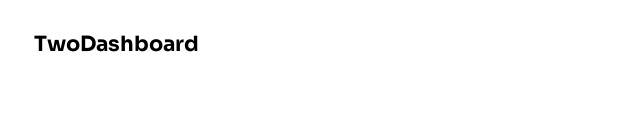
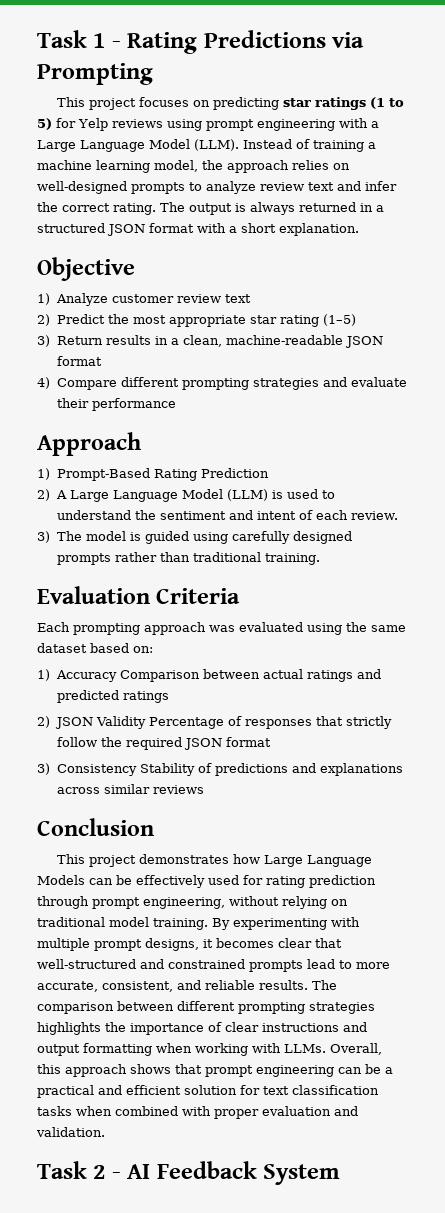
[34,35,199,52] TwoDashboard -> [37,30,365,54] [37,63,153,85] [57,97,405,110] [37,118,379,131] [37,139,376,152] [37,160,350,173] [37,181,397,194] [37,202,384,215] [37,223,359,236] [37,257,135,281] [37,293,251,306] [37,314,356,327] [37,335,383,348] [56,356,102,366] [37,377,407,390] [56,398,176,411] [37,432,141,456] [37,468,269,481] [37,489,335,502] [56,510,399,520] [37,531,352,544] [56,552,320,565] [37,586,241,604] [37,622,406,635] [37,643,153,653] [37,669,381,682] [56,690,169,703] [37,716,393,729] [56,737,271,750] [37,763,403,776] [56,784,204,794] [37,818,154,836] [57,854,373,867] [37,875,376,888] [37,896,348,909] [37,917,360,930] [37,938,342,951] [37,959,390,972] [37,980,337,992] [37,1001,375,1014] [37,1022,367,1035] [37,1043,382,1056] [37,1064,393,1077] [37,1085,379,1098] [37,1106,358,1119] [36,1127,105,1137] [37,1161,341,1185] Task 1 - Rating Predictions via Prompting // This project focuses on predicting star ratings (1 to 5) for Yelp reviews using prompt engineering with a Large Language Model (LLM). Instead of training a machine learning model, the approach relies on well-designed prompts to analyze review text and infer the correct rating. The output is always returned in a structured JSON format with a short explanation. // Objective // 1) Analyze customer review text // 2) Predict the most appropriate star rating (1–5) // 3) Return results in a clean, machine-readable JSON format // 4) Compare different prompting strategies and evaluate their performance // Approach // 1) Prompt-Based Rating Prediction // 2) A Large Language Model (LLM) is used to understand the sentiment and intent of each review. // 3) The model is guided using carefully designed prompts rather than traditional training. // Evaluation Criteria // Each prompting approach was evaluated using the same dataset based on: // 1) Accuracy Comparison between actual ratings and predicted ratings // 2) JSON Validity Percentage of responses that strictly follow the required JSON format // 3) Consistency Stability of predictions and explanations across similar reviews // Conclusion // This project demonstrates how Large Language Models can be effectively used for rating prediction through prompt engineering, without relying on traditional model training. By experimenting with multiple prompt designs, it becomes clear that well-structured and constrained prompts lead to more accurate, consistent, and reliable results. The comparison between different prompting strategies highlights the importance of clear instructions and output formatting when working with LLMs. Overall, this approach shows that prompt engineering can be a practical and efficient solution for text classification tasks when combined with proper evaluation and validation. // Task 2 - AI Feedback System

